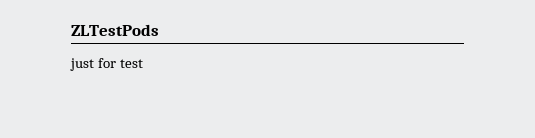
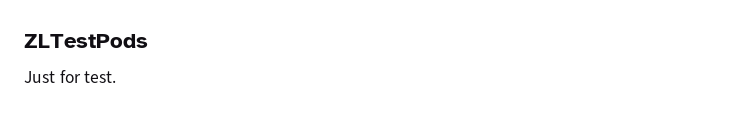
[70,58,143,71] just for test -> [24,70,117,83] Just for test.

